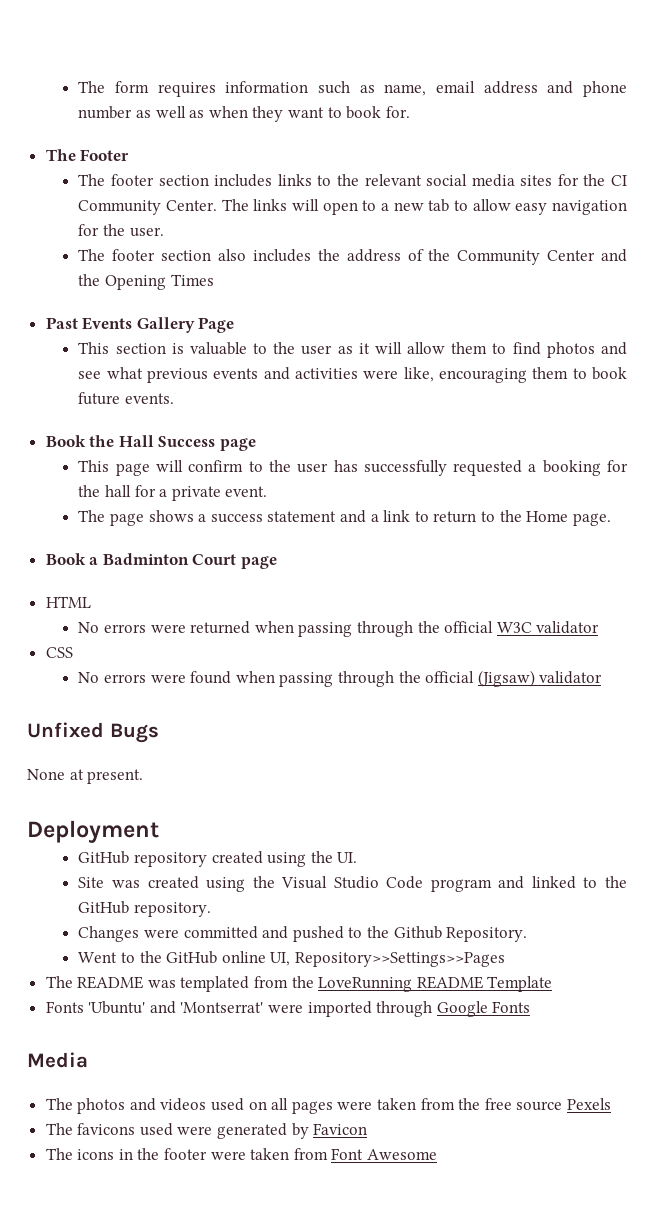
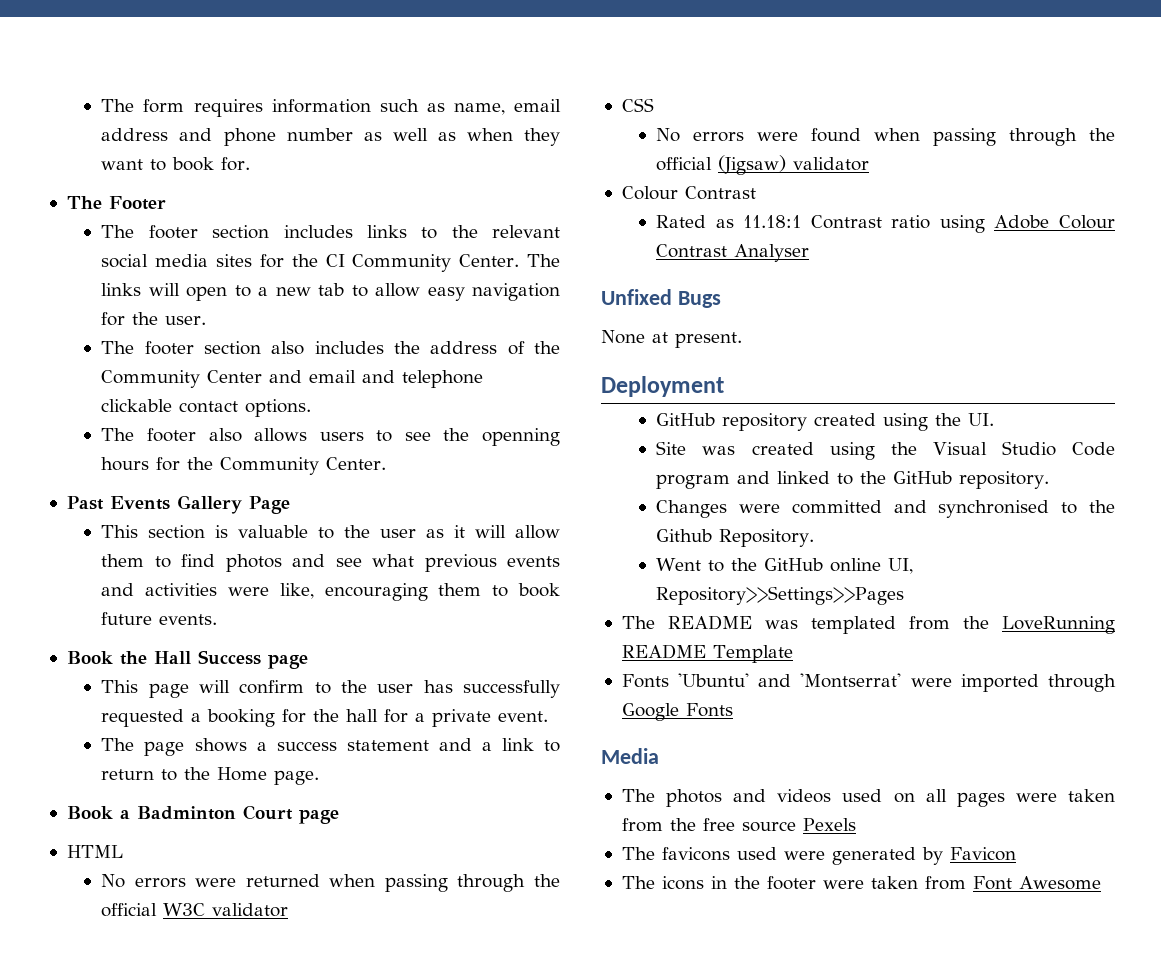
[78,274,214,290] the Opening Times -> [309,370,484,388] [101,399,312,417] [101,428,561,446] [101,457,387,475] email and telephone clickable contact options. // The footer also allows users to see the openning hours for the Community Center.
(603, 677) none -> [621,186,756,200] [656,215,1115,233] [656,244,810,262] // Colour Contrast // Rated as 11.18:1 Contrast ratio using Adobe Colour Contrast Analyser
[292,926,344,942] pushed -> [938,500,1050,518] synchronised

